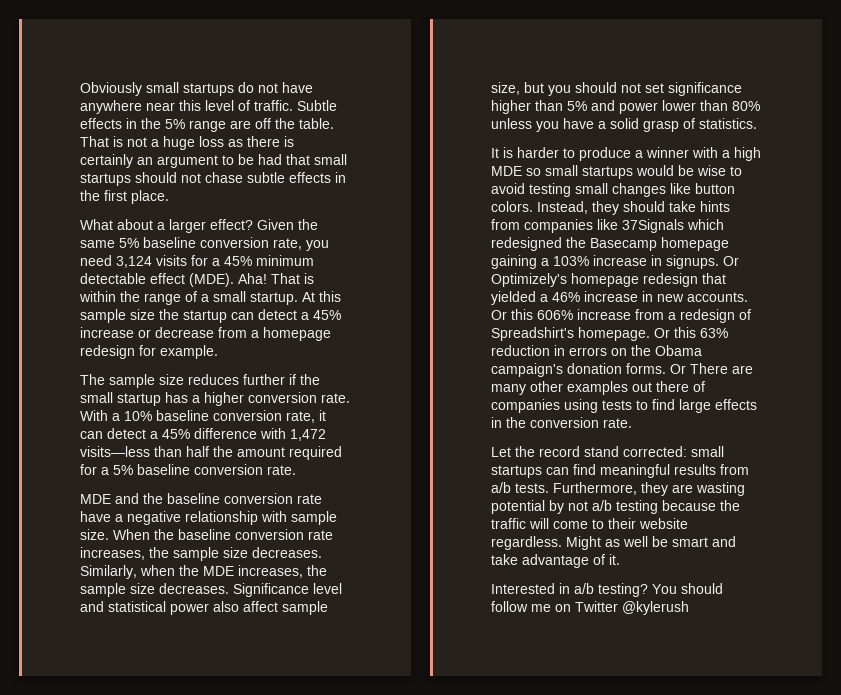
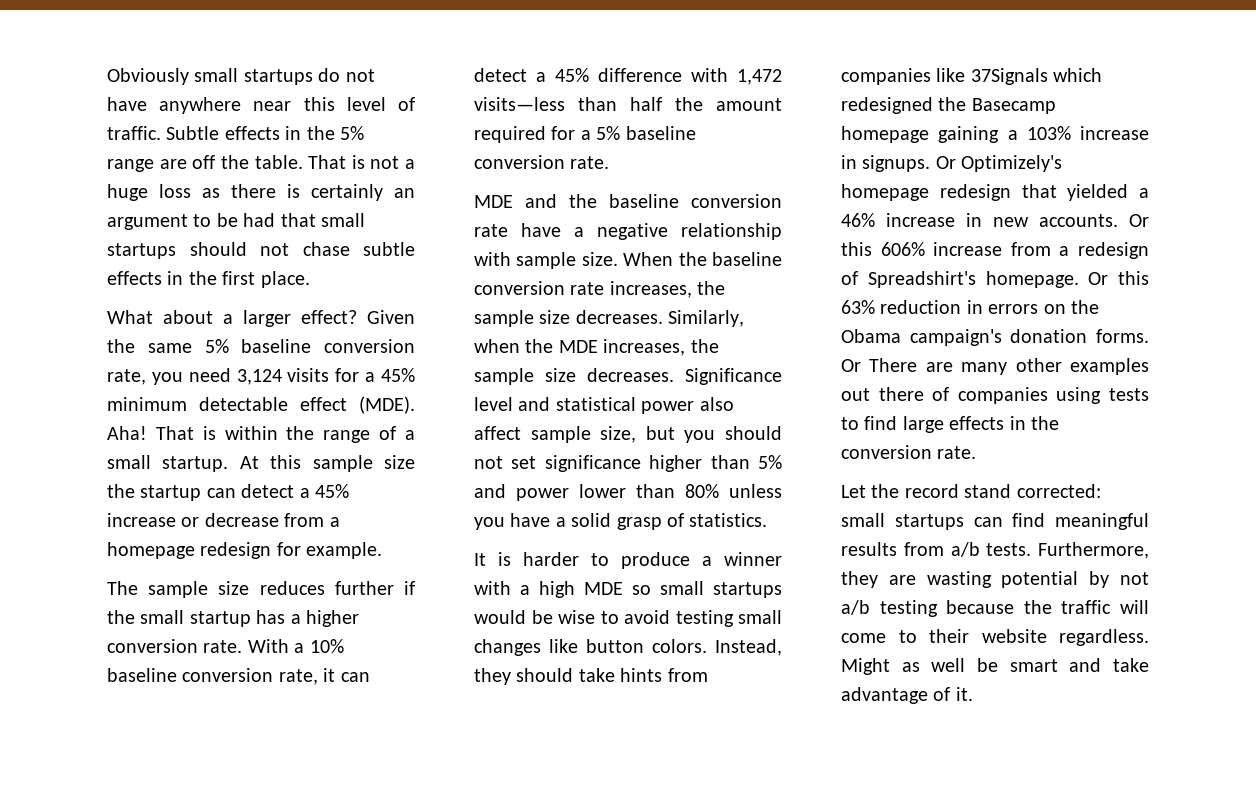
[491,583,723,597] [491,601,689,615] // Interested in a/b testing? You should follow me on Twitter @kylerush -> (973, 694) none

